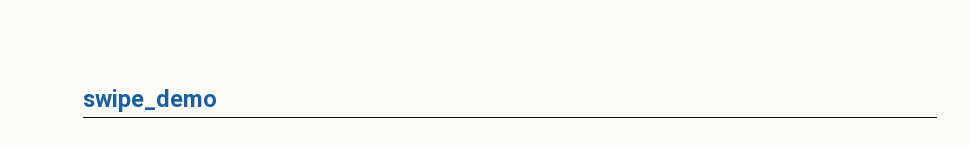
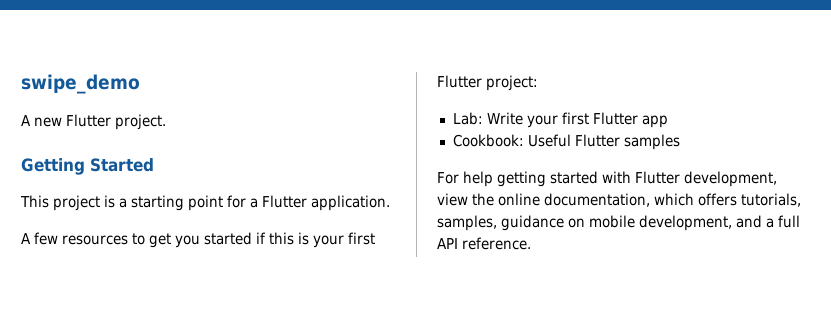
(217, 100) none -> [21,114,166,130] [21,158,154,175] [20,195,390,211] [21,232,375,248] [437,75,538,91] [452,112,668,128] [452,134,680,150] [437,171,777,187] [437,193,801,207] [437,215,800,231] [437,237,531,250] // A new Flutter project. // Getting Started // This project is a starting point for a Flutter application. // A few resources to get you started if this is your first Flutter project: // Lab: Write your first Flutter app // Cookbook: Useful Flutter samples // For help getting started with Flutter development, view the online documentation, which offers tutorials, samples, guidance on mobile development, and a full API reference.

